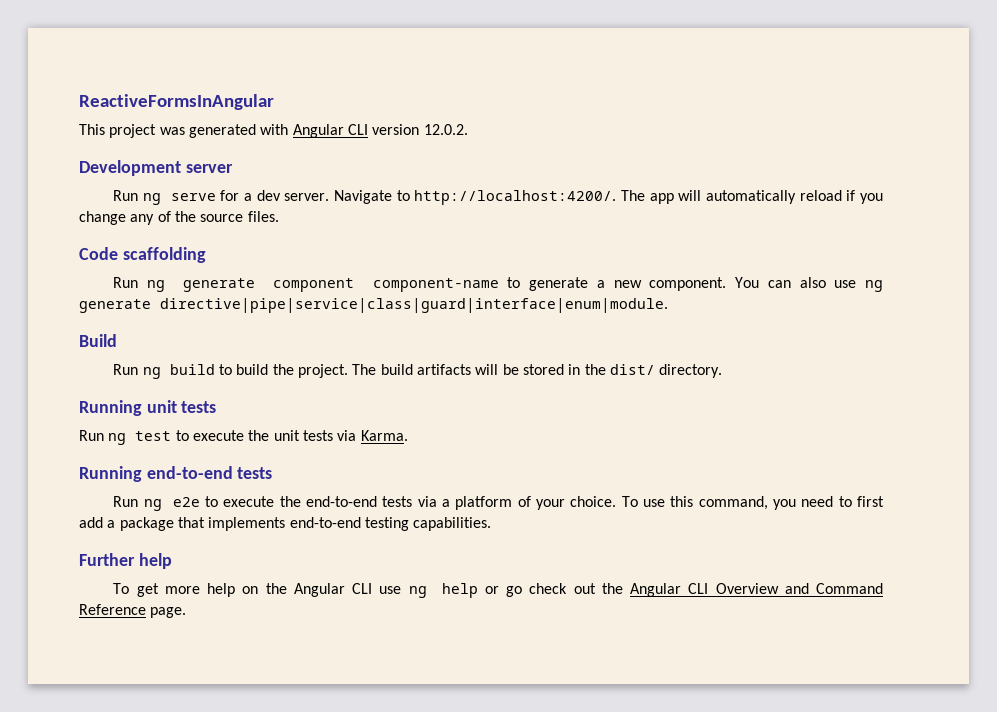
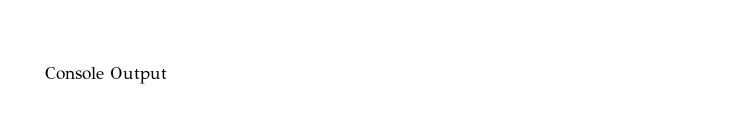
[79,94,274,110] [79,124,468,138] [79,160,233,176] [113,190,883,205] [79,211,279,225] [79,247,206,263] [113,277,883,292] [79,298,668,313] [79,334,117,347] [113,364,723,379] [79,400,217,416] [79,430,408,445] [79,466,273,482] [113,496,884,511] [79,517,492,531] [79,553,172,569] [113,583,884,598] [79,604,187,618] ReactiveFormsInAngular // This project was generated with Angular CLI version 12.0.2. // Development server // Run ng serve for a dev server. Navigate to http://localhost:4200/. The app will automatically reload if you change any of the source files. // Code scaffolding // Run ng generate component component-name to generate a new component. You can also use ng generate directive|pipe|service|class|guard|interface|enum|module. // Build // Run ng build to build the project. The build artifacts will be stored in the dist/ directory. // Running unit tests // Run ng test to execute the unit tests via Karma. // Running end-to-end tests // Run ng e2e to execute the end-to-end tests via a platform of your choice. To use this command, you need to first add a package that implements end-to-end testing capabilities. // Further help // To get more help on the Angular CLI use ng help or go check out the Angular CLI Overview and Command Reference page. -> [45,67,167,84] Console Output

